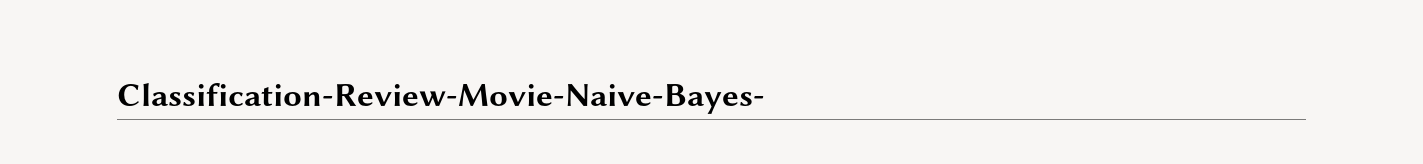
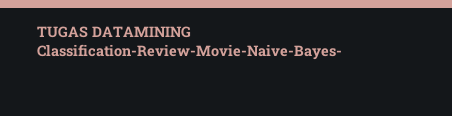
(117, 98) none -> [37,26,191,38] TUGAS DATAMINING

